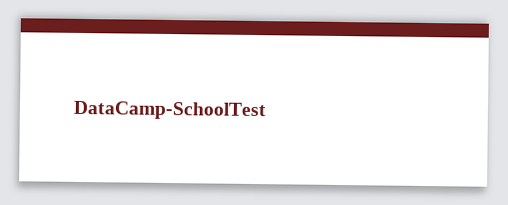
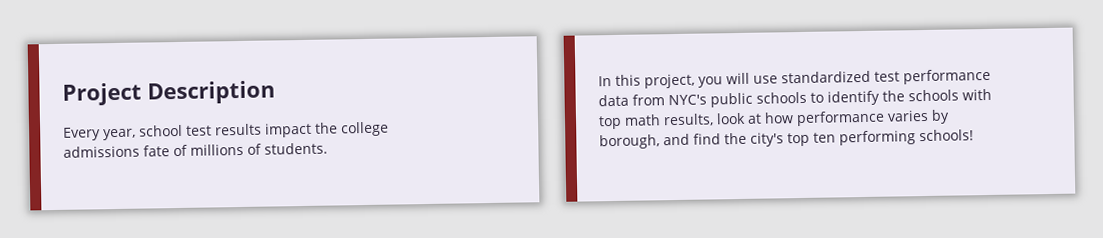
[73,100,266,121] DataCamp-SchoolTest -> [62,80,275,106] [63,121,389,141] [63,142,328,158] [598,68,991,89] [598,88,992,108] [598,109,950,130] [599,129,974,150] Project Description // Every year, school test results impact the college admissions fate of millions of students. // In this project, you will use standardized test performance data from NYC's public schools to identify the schools with top math results, look at how performance varies by borough, and find the city's top ten performing schools!

